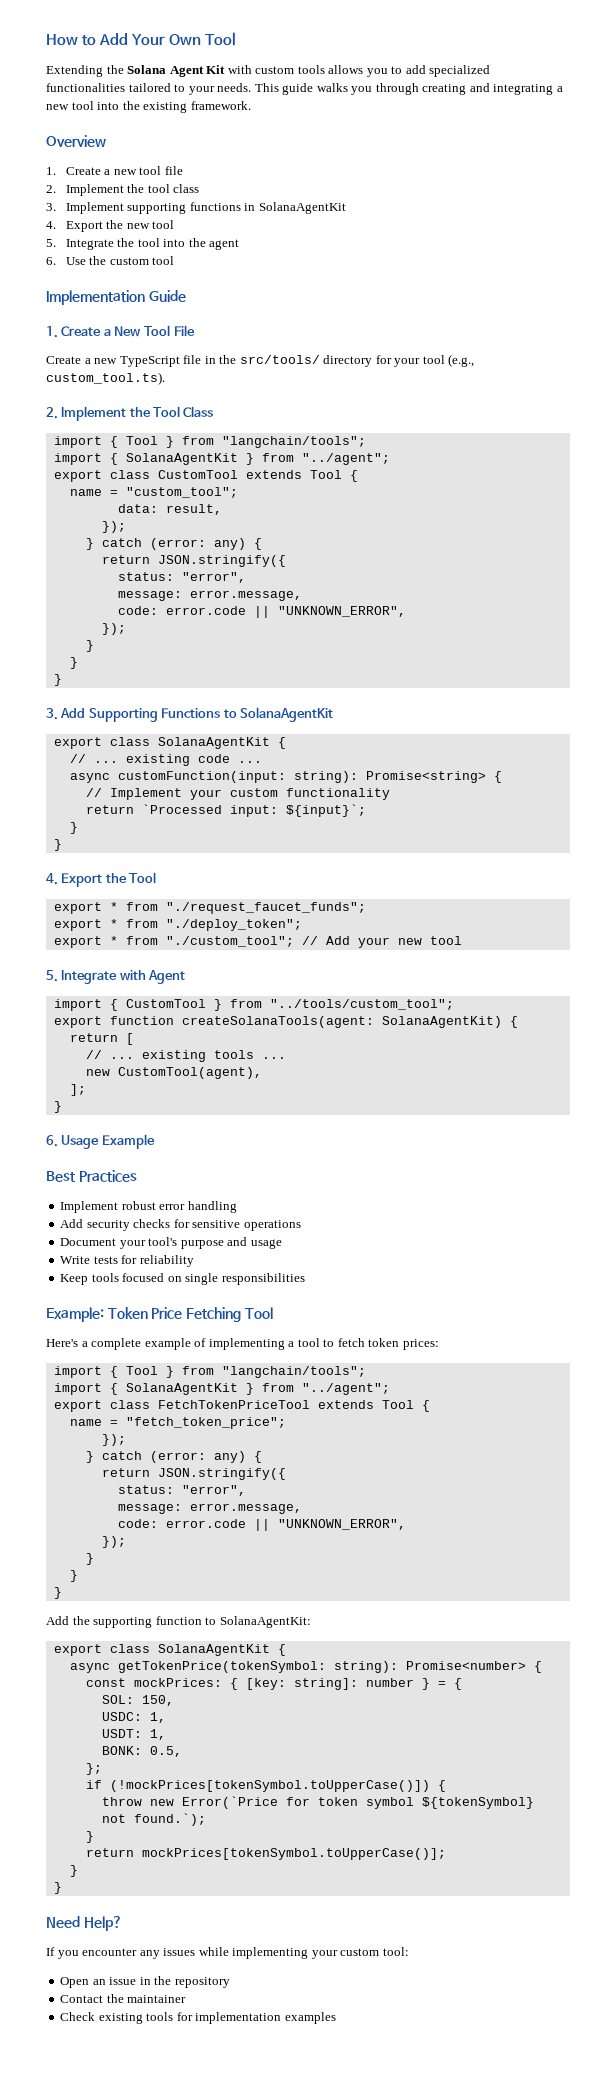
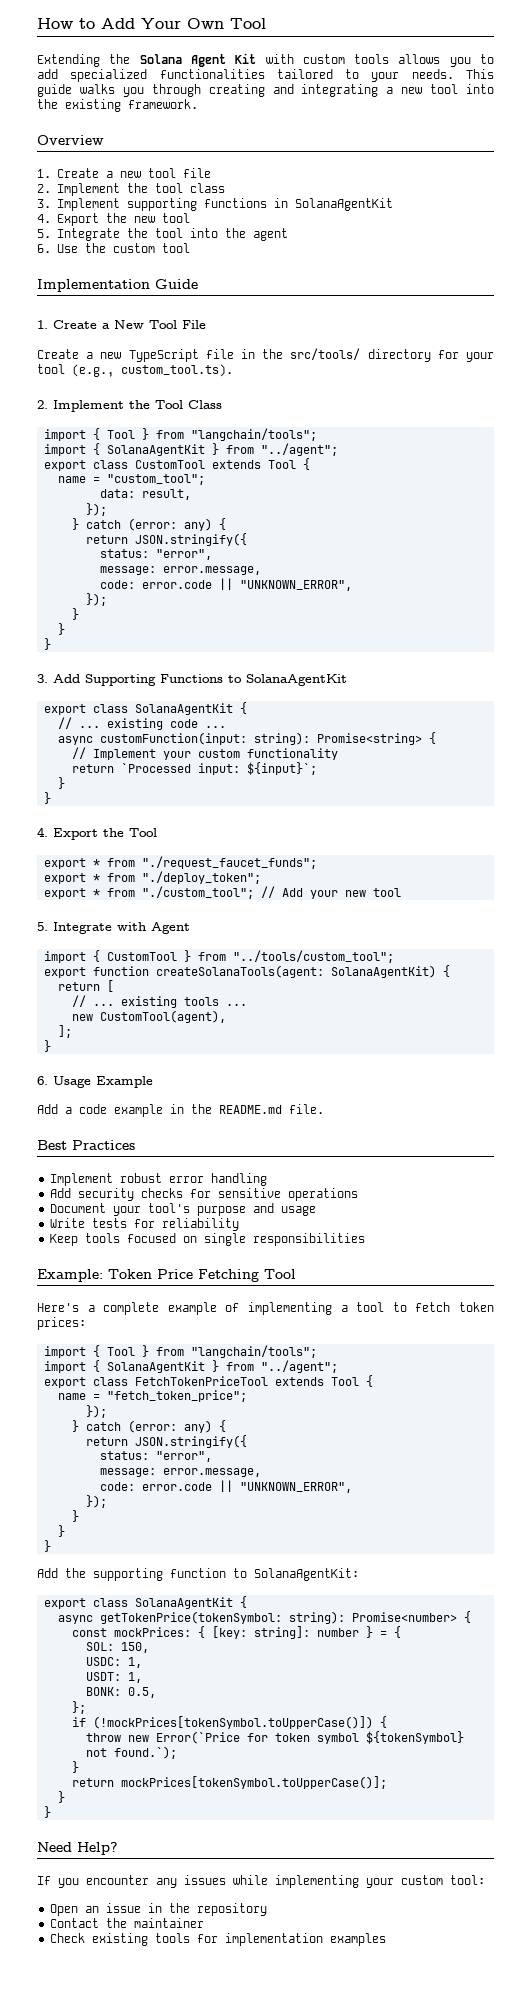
(155, 1141) none -> [37,1104,324,1117] // Add a code example in the README.md file.

